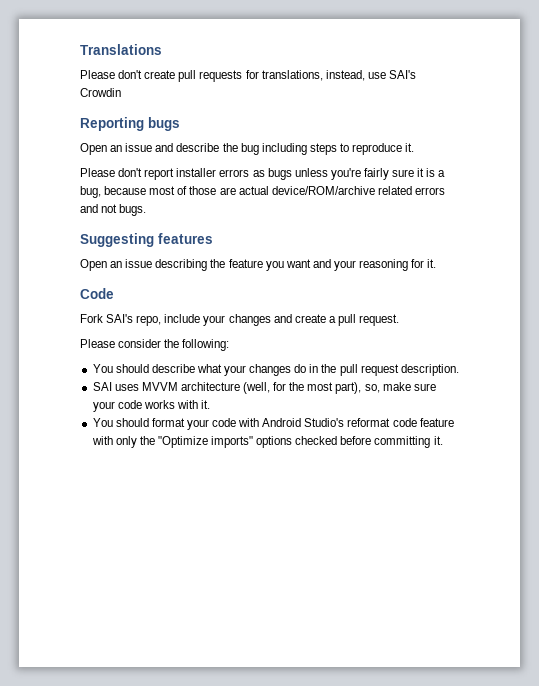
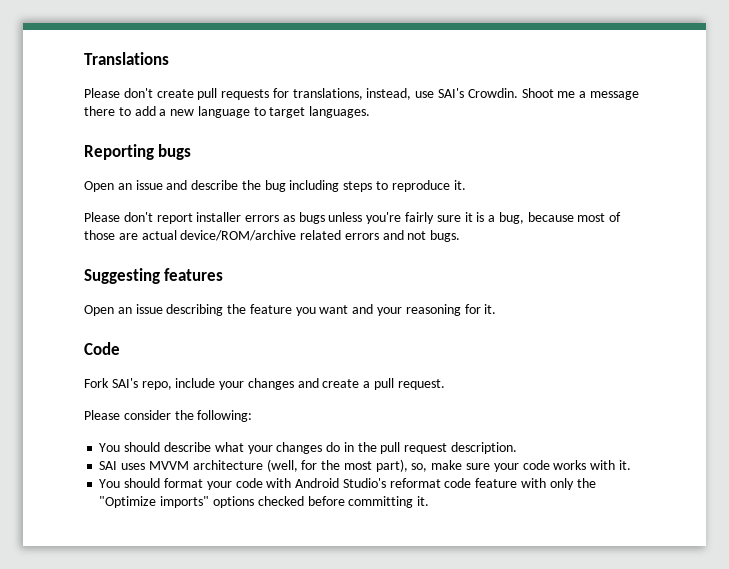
[80,88,121,97] Crowdin -> [467,88,639,100] [84,106,371,118] Crowdin. Shoot me a message there to add a new language to target languages.

